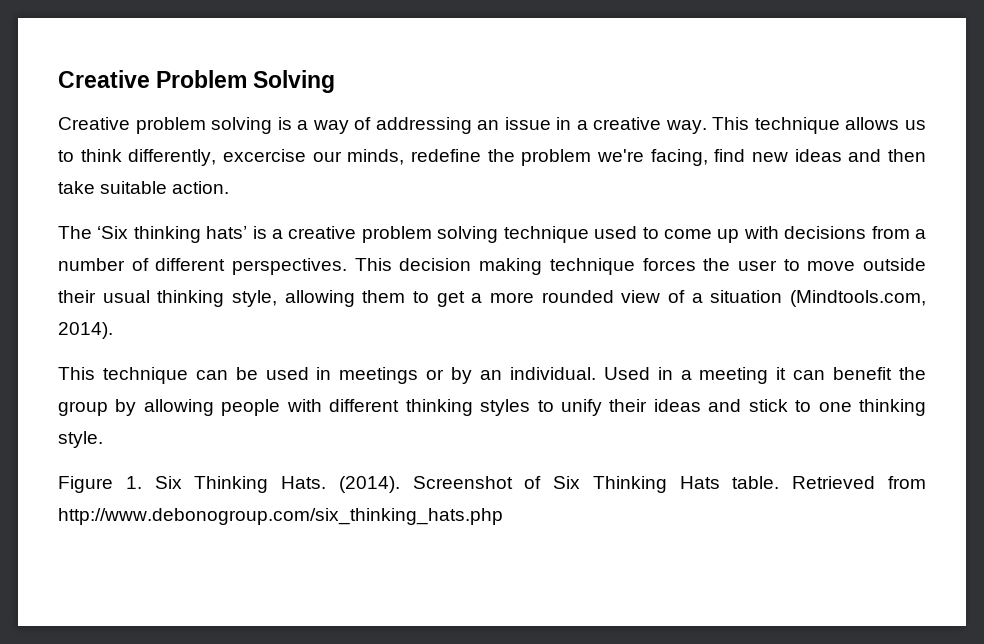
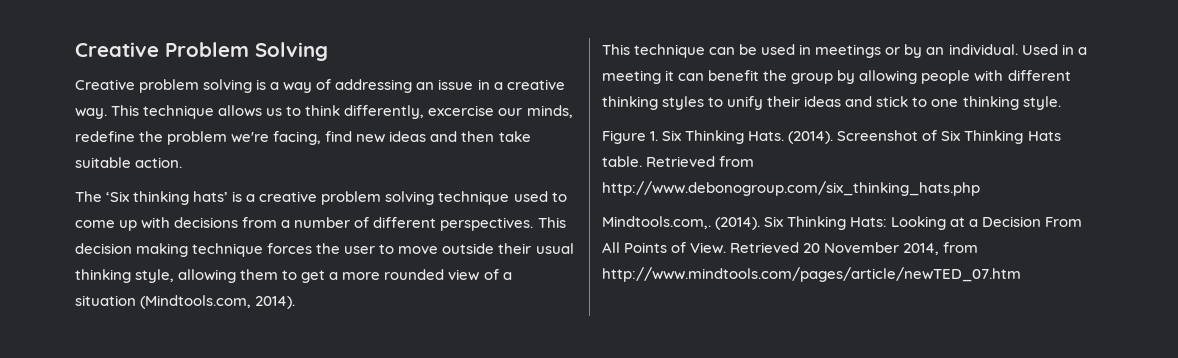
(503, 516) none -> [602,216,1083,230] [602,242,979,255] [602,267,1021,282] // Mindtools.com,. (2014). Six Thinking Hats: Looking at a Decision From All Points of View. Retrieved 20 November 2014, from http://www.mindtools.com/pages/article/newTED_07.htm

